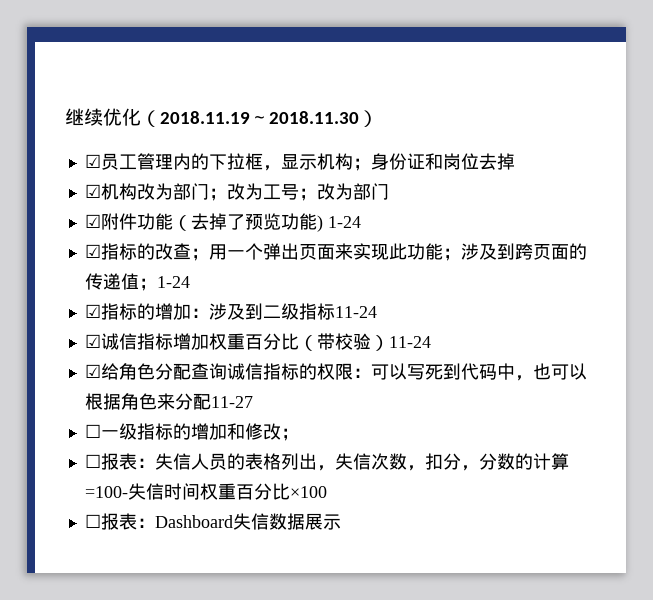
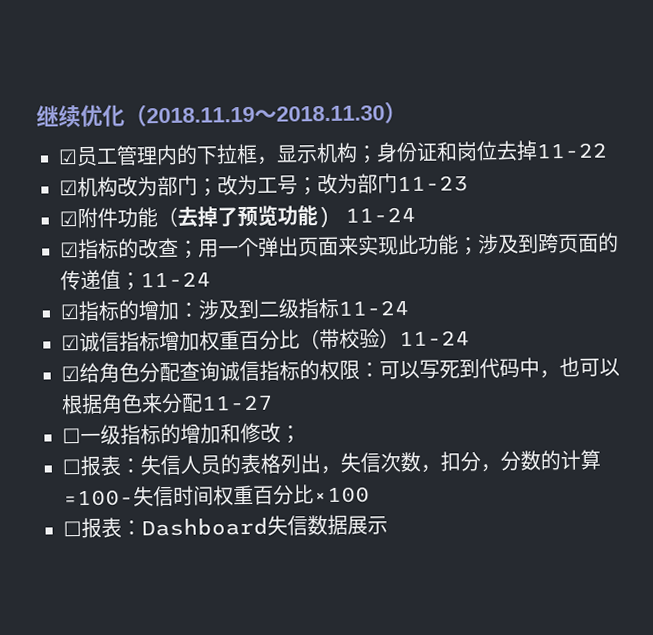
(515, 161) none -> [536,142,608,159] 11-22
(389, 191) none -> [397,175,468,193] 11-23
[327,216,361,228] 1-24 -> [345,206,416,223] 11-24
[156,276,190,288] 1-24 -> [140,271,211,288] 11-24

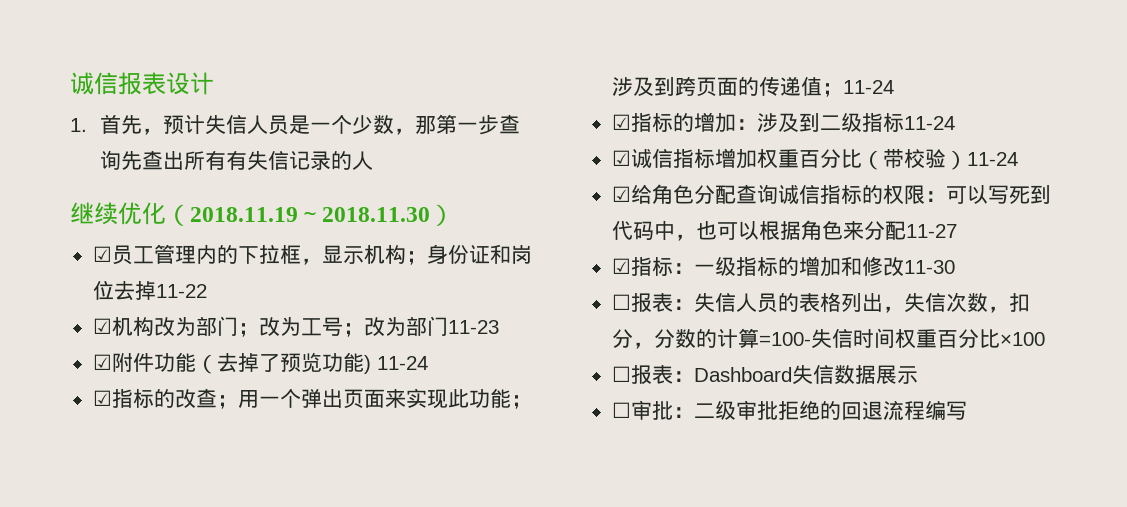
(36, 116) none -> [70,72,214,95] [70,114,520,135] [99,150,373,171] 诚信报表设计 // 1.首先，预计失信人员是一个少数，那第一步查询先查出所有有失信记录的人 //
[62,428,81,444] ☐ -> [611,257,694,276] ☑指标：
[280,425,301,444] ； -> [903,260,955,274] 11-30
(388, 525) none -> [611,400,967,420] // ☐审批：二级审批拒绝的回退流程编写

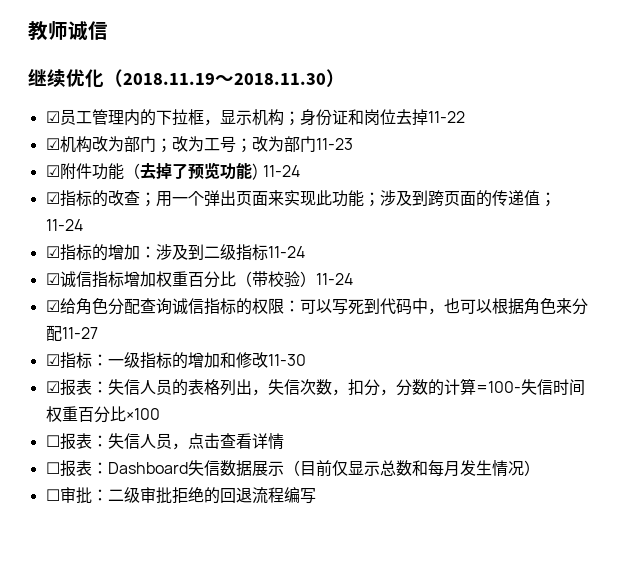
[70,72,214,95] [70,114,520,135] [99,150,373,171] 诚信报表设计 // 1.首先，预计失信人员是一个少数，那第一步查询先查出所有有失信记录的人 -> [28,21,108,41] 教师诚信
[611,294,631,310] ☐ -> [45,381,60,393] ☑
(1045, 339) none -> [45,433,284,450] // ☐报表：失信人员，点击查看详情
(918, 375) none -> [283,460,540,477] （目前仅显示总数和每月发生情况）

